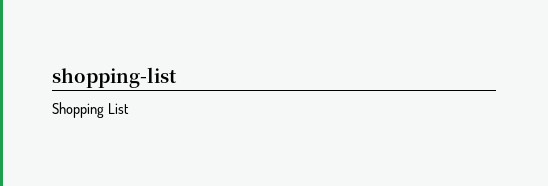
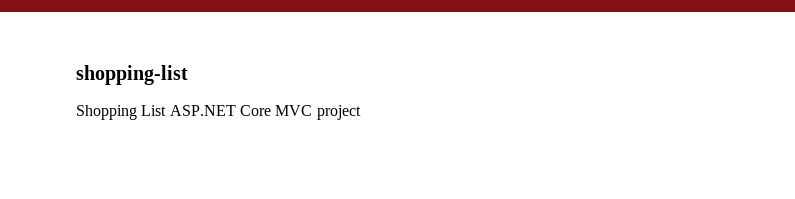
(129, 108) none -> [169,105,361,120] ASP.NET Core MVC project

